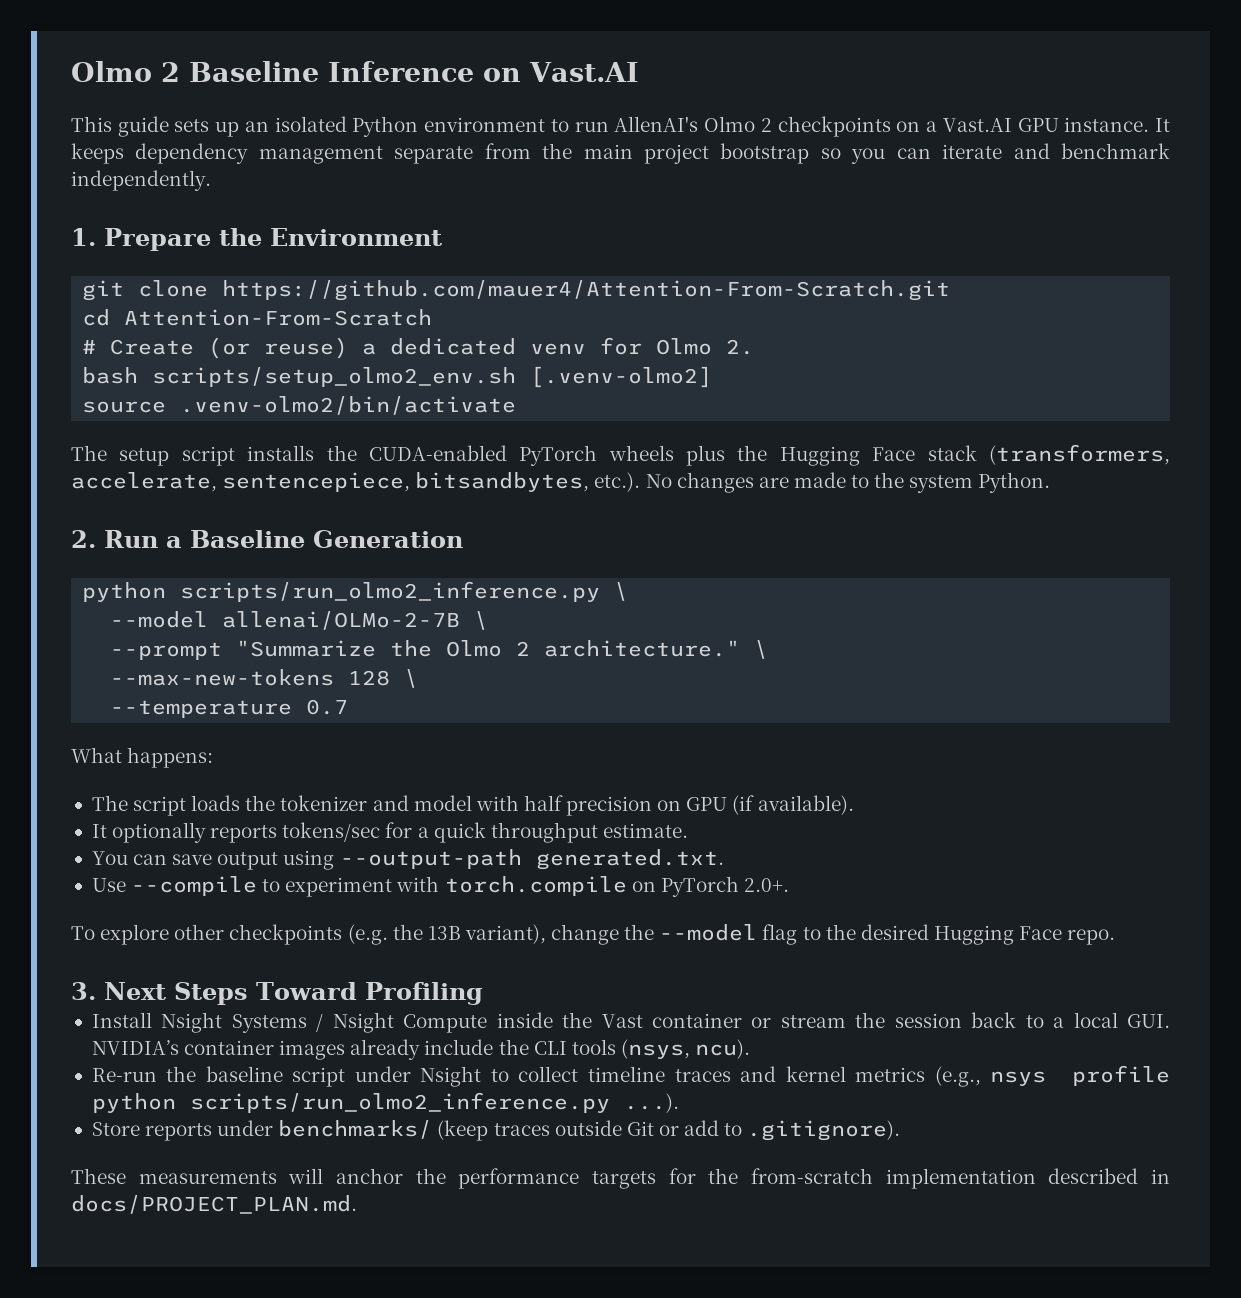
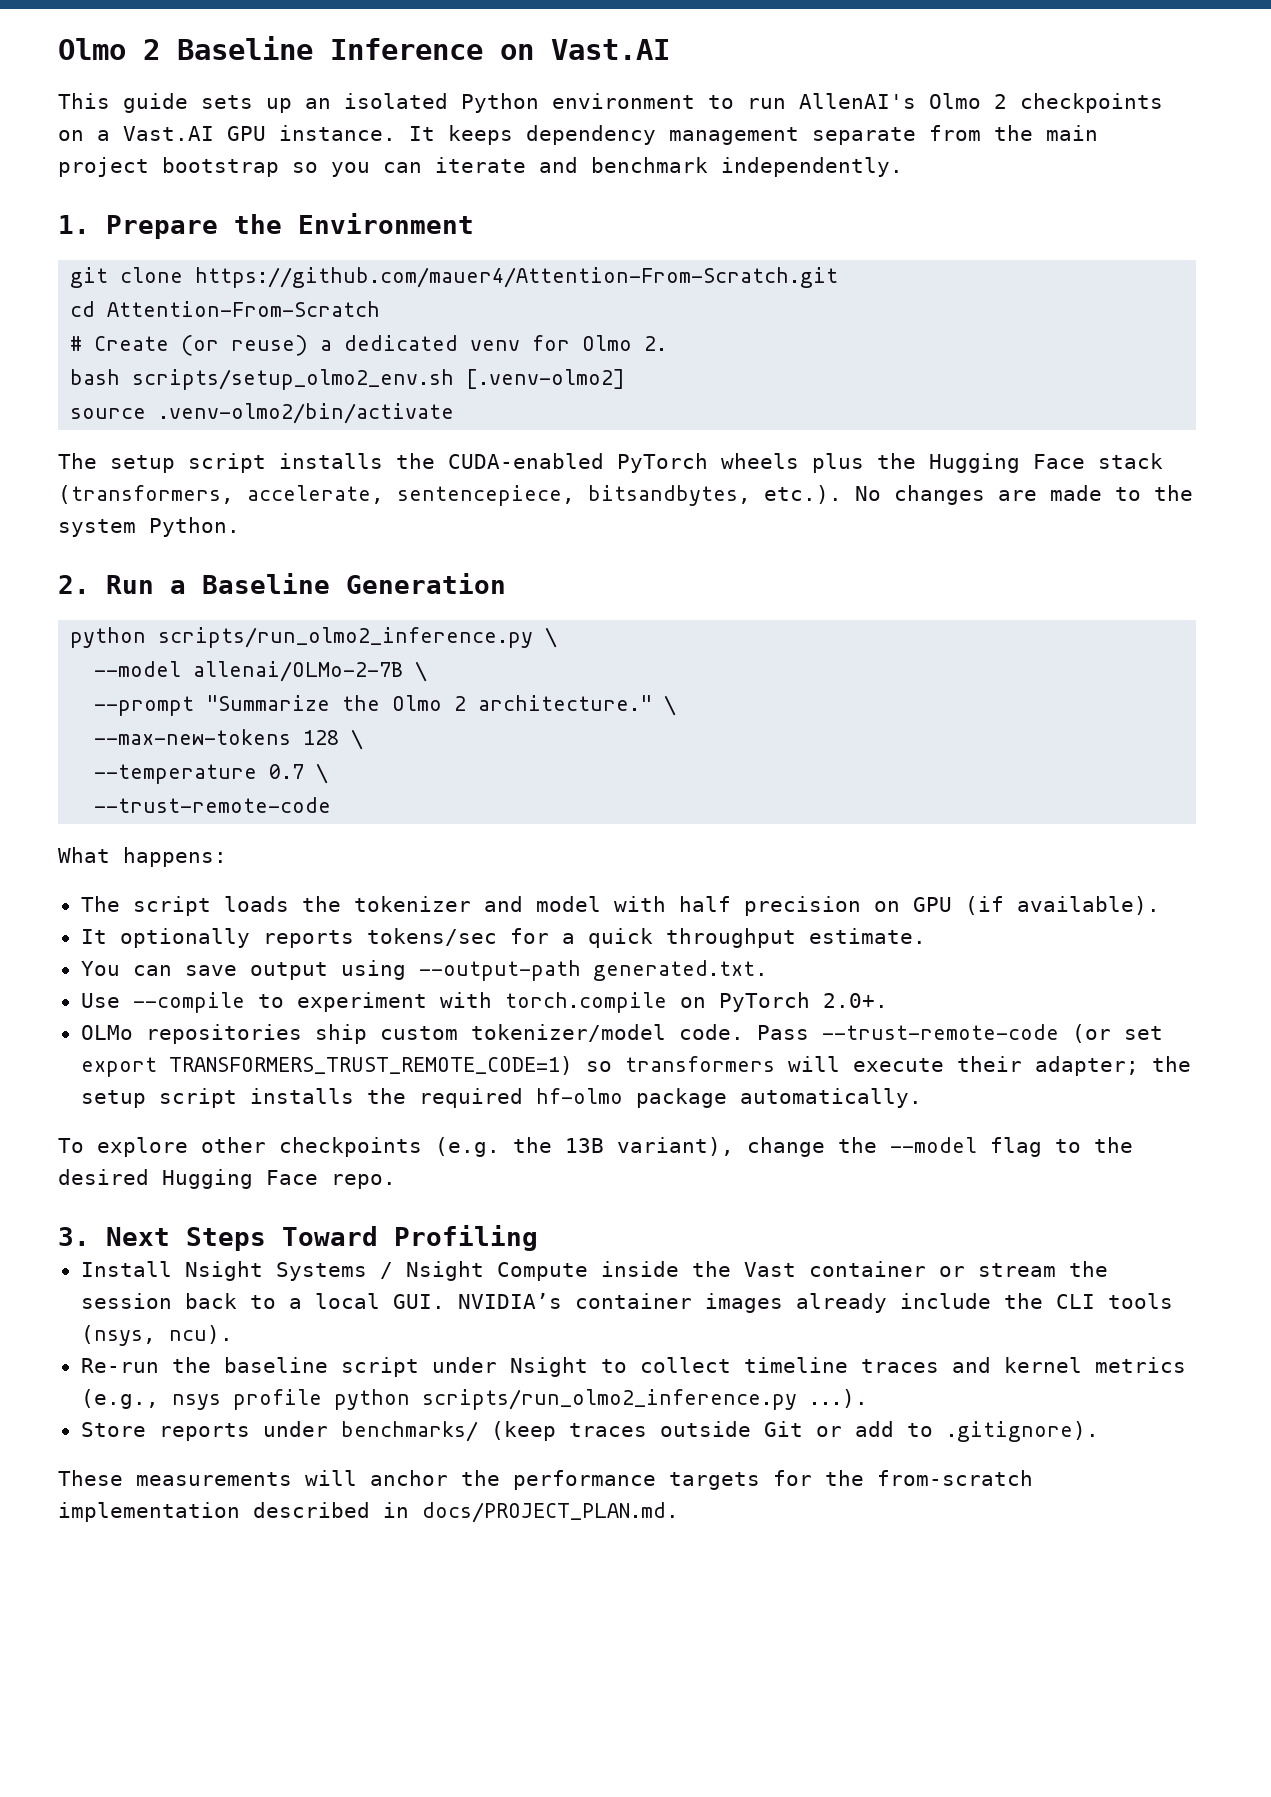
(349, 707) none -> [316,763,329,784] [94,797,332,813] \ // --trust-remote-code
(789, 885) none -> [80,1024,1163,1044] [80,1056,1191,1077] [80,1088,922,1108] // OLMo repositories ship custom tokenizer/model code. Pass --trust-remote-code (or set export TRANSFORMERS_TRUST_REMOTE_CODE=1) so transformers will execute their adapter; the setup script installs the required hf-olmo package automatically.

